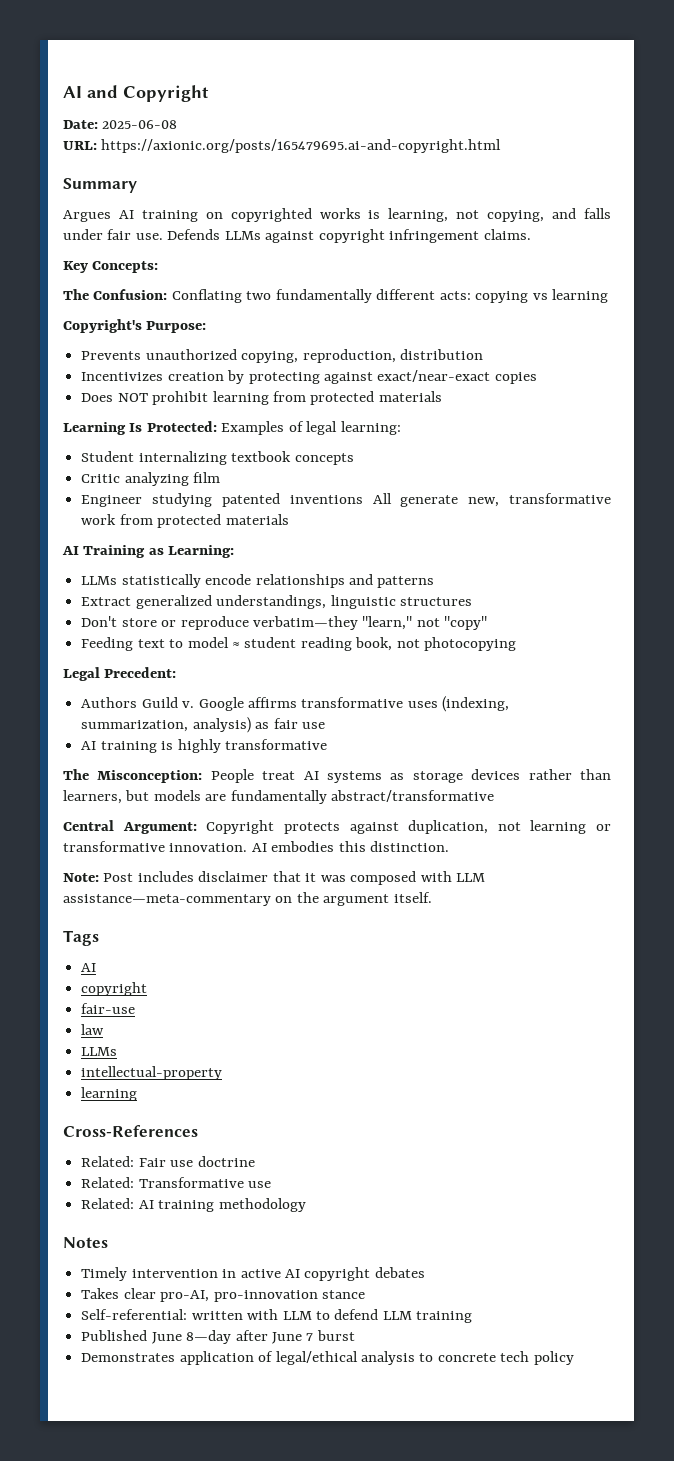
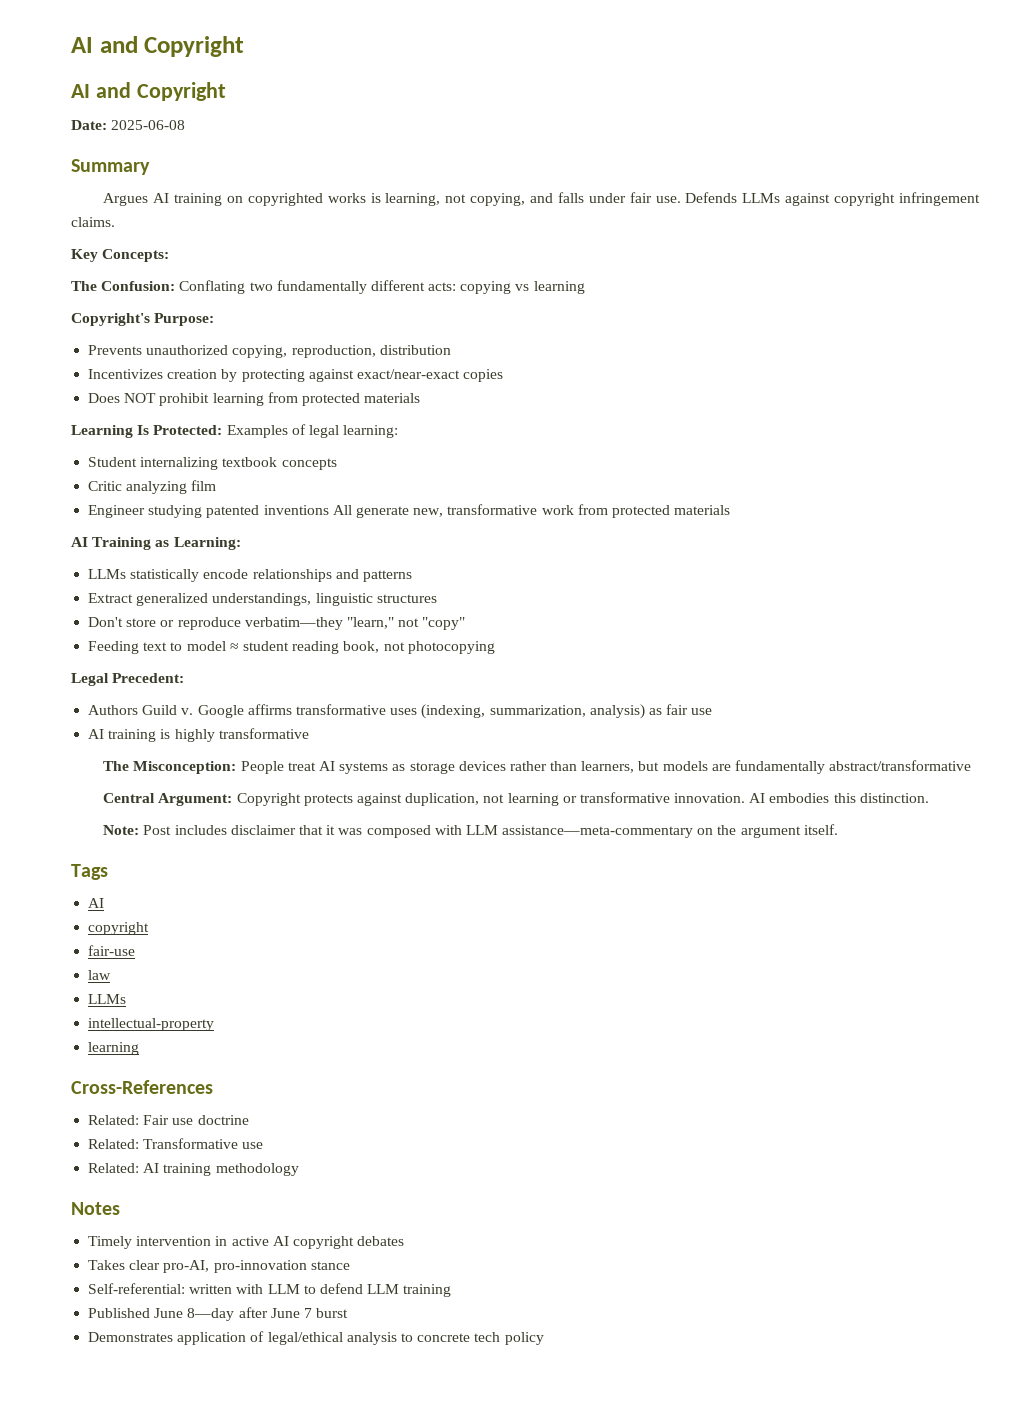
[63,85,209,102] AI and Copyright -> [71,36,245,57] [71,82,226,101] AI and Copyright // AI and Copyright
[63,139,502,153] // URL: https://axionic.org/posts/165479695.ai-and-copyright.html -> (186, 125) none

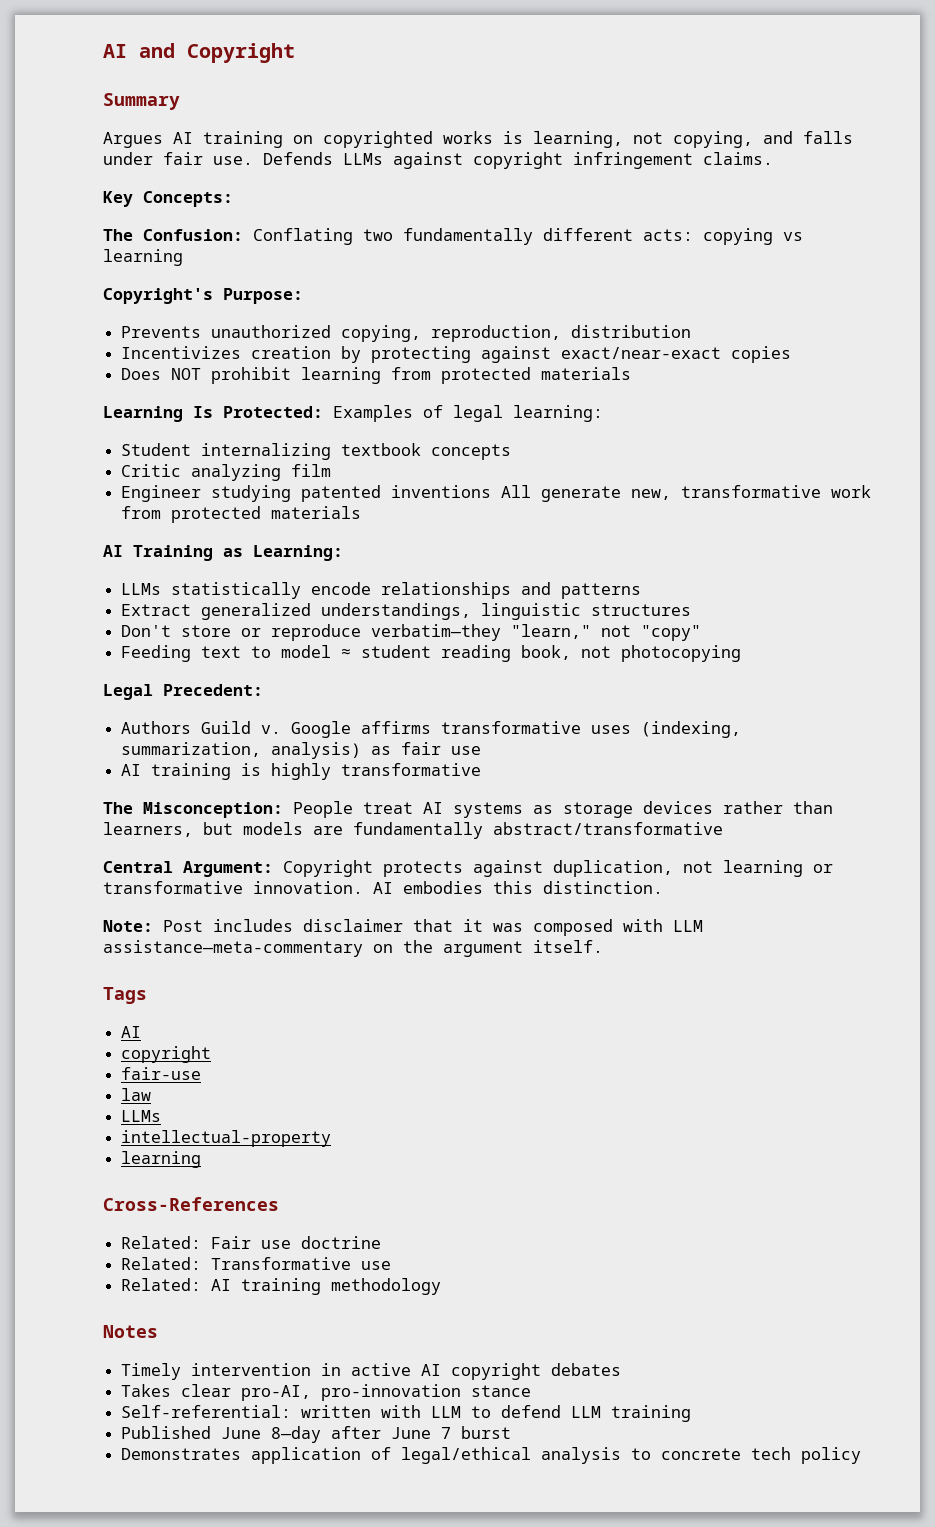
[71,36,245,57] [71,82,226,101] [71,120,186,130] AI and Copyright // AI and Copyright // Date: 2025-06-08 -> [103,43,295,63] AI and Copyright

